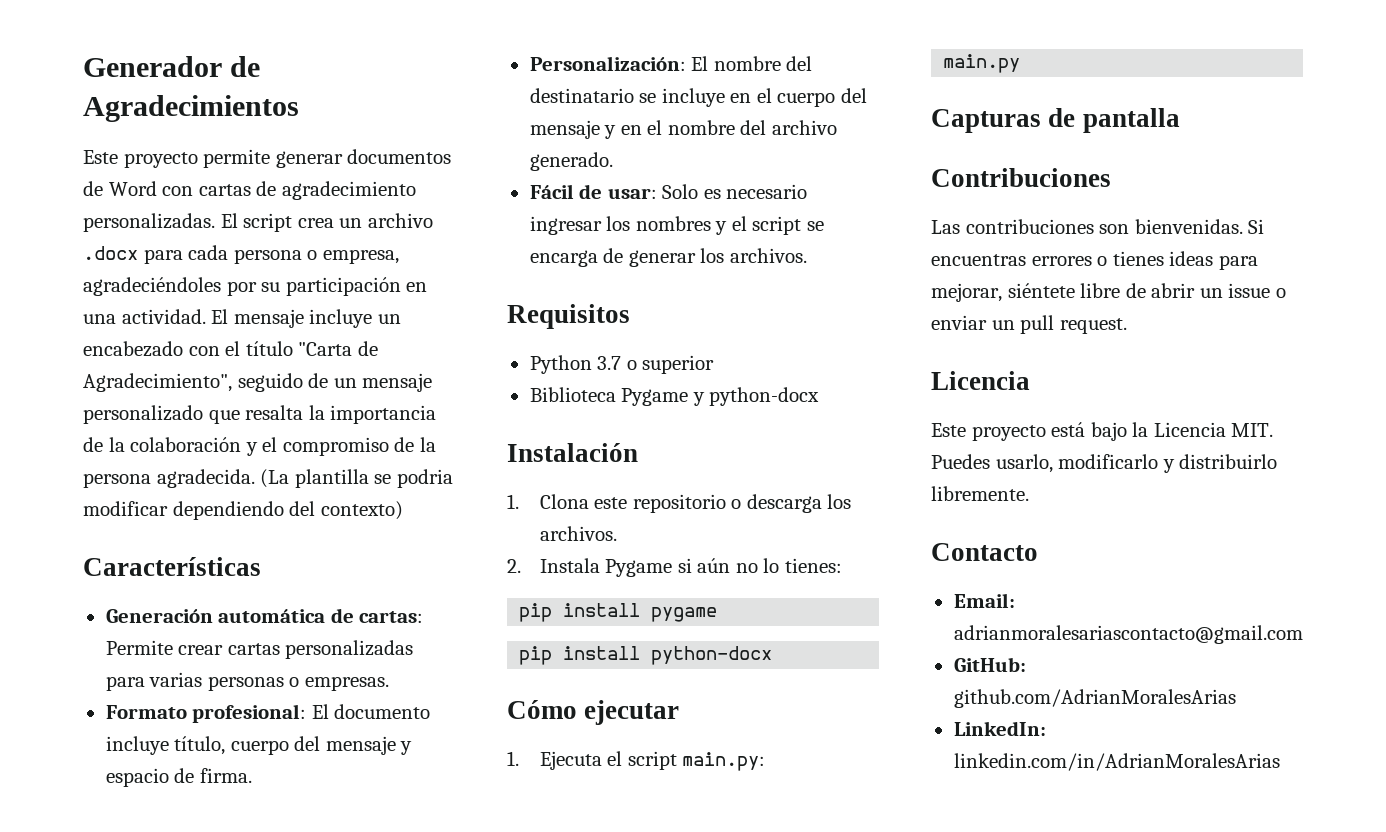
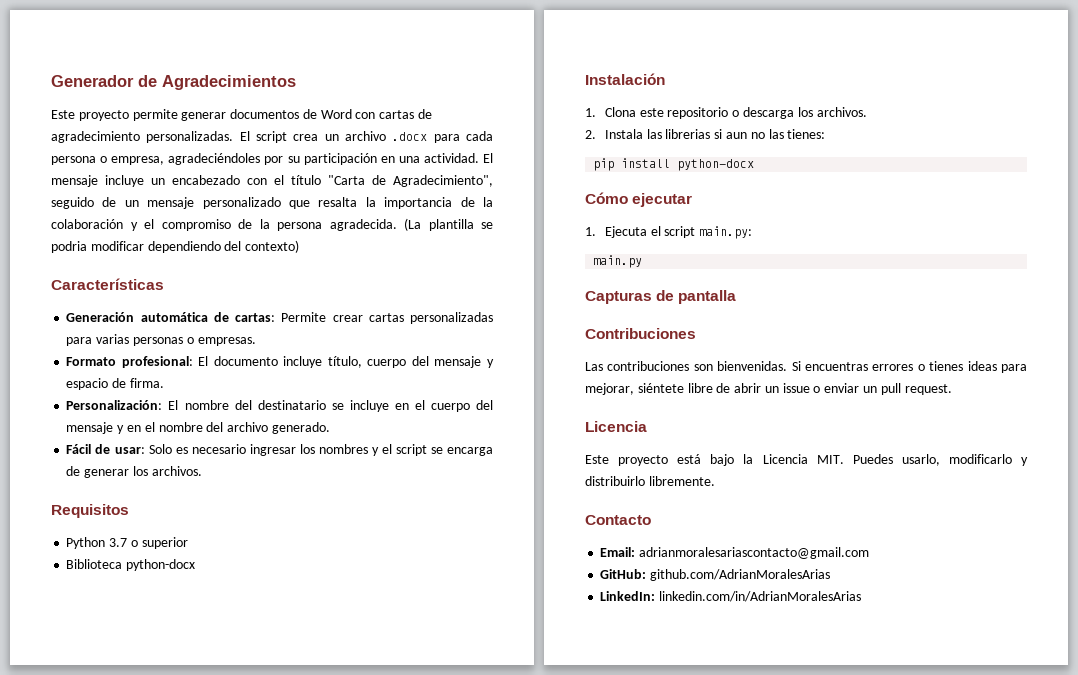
[621,388,705,406] Pygame y -> (123, 564) none
[605,558,842,577] [519,603,718,622] Pygame si aún no lo tienes: // pip install pygame -> [646,129,826,139] las librerias si aun no las tienes:

